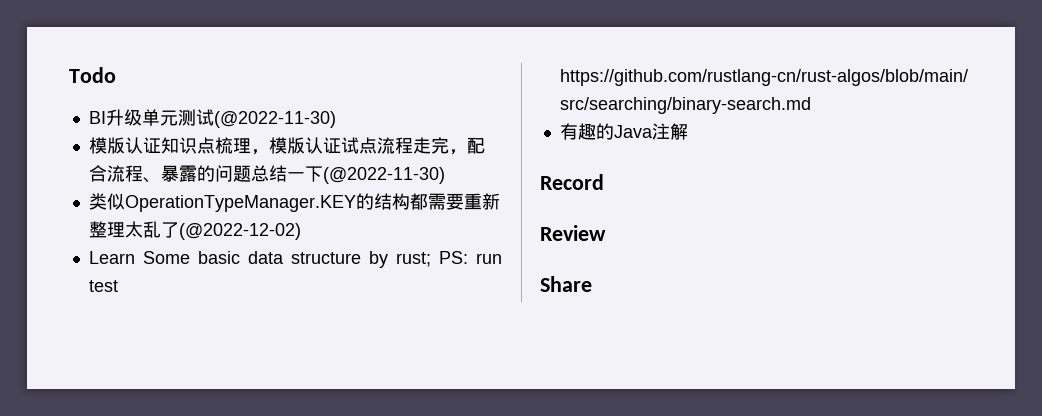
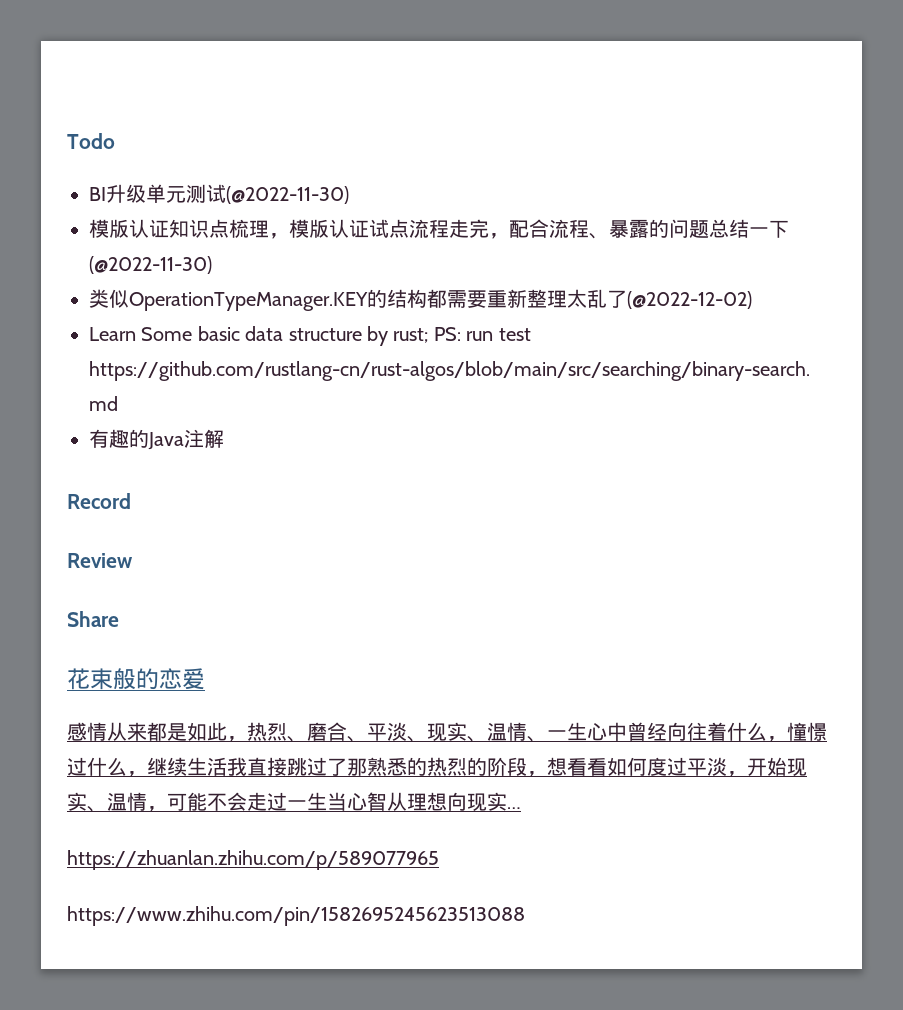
(592, 284) none -> [67,668,205,690] [67,722,827,742] [67,757,807,777] [67,792,521,812] [67,850,439,870] [67,906,525,926] // 花束般的恋爱 // 感情从来都是如此，热烈、磨合、平淡、现实、温情、一生心中曾经向往着什么，憧憬过什么，继续生活我直接跳过了那熟悉的热烈的阶段，想看看如何度过平淡，开始现实、温情，可能不会走过一生当心智从理想向现实… // https://zhuanlan.zhihu.com/p/589077965 // https://www.zhihu.com/pin/1582695245623513088

